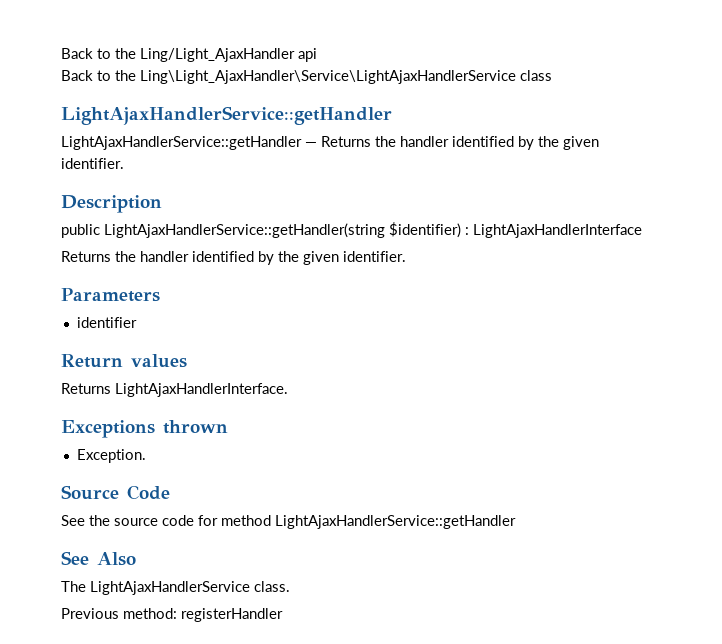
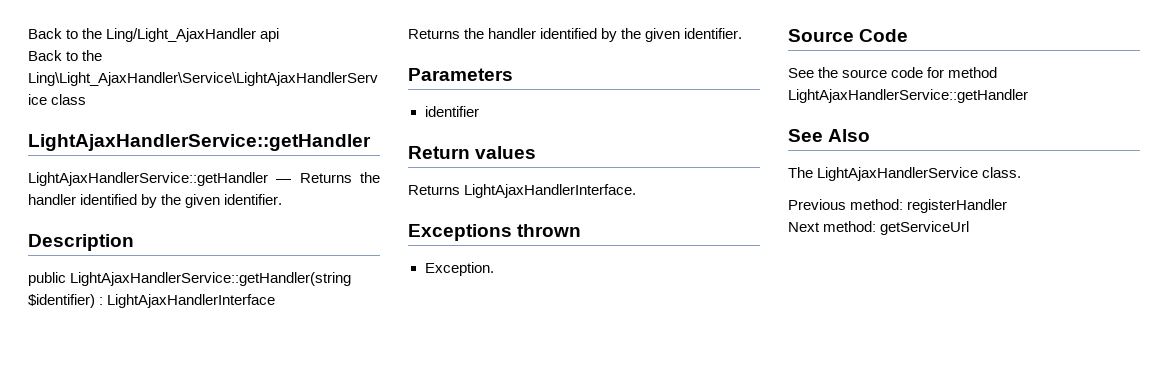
(283, 615) none -> [788,221,970,235] // Next method: getServiceUrl

